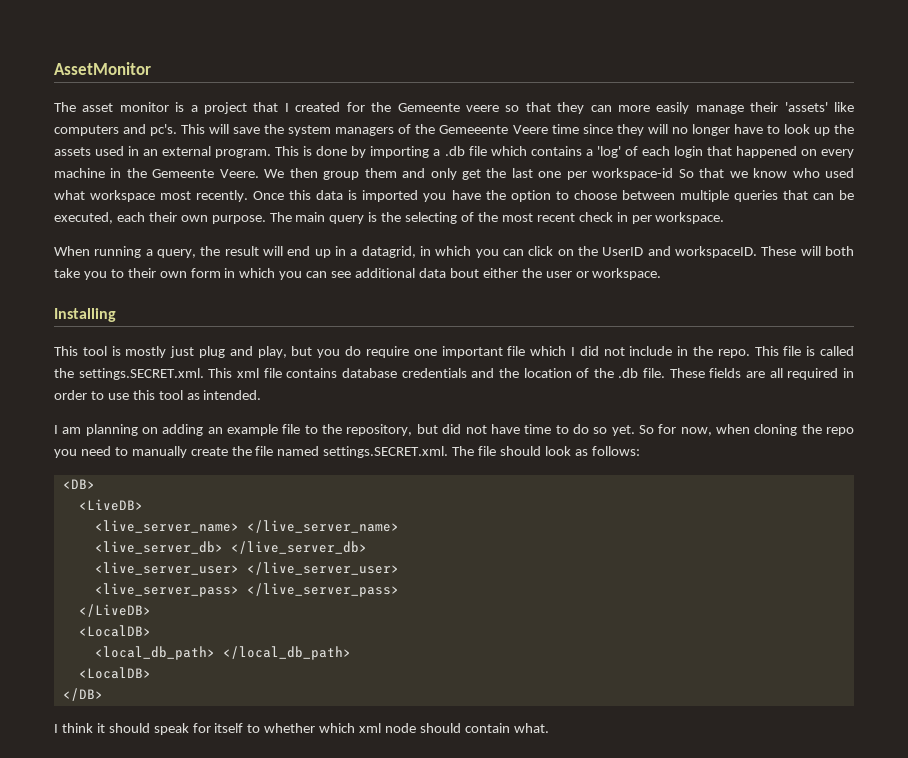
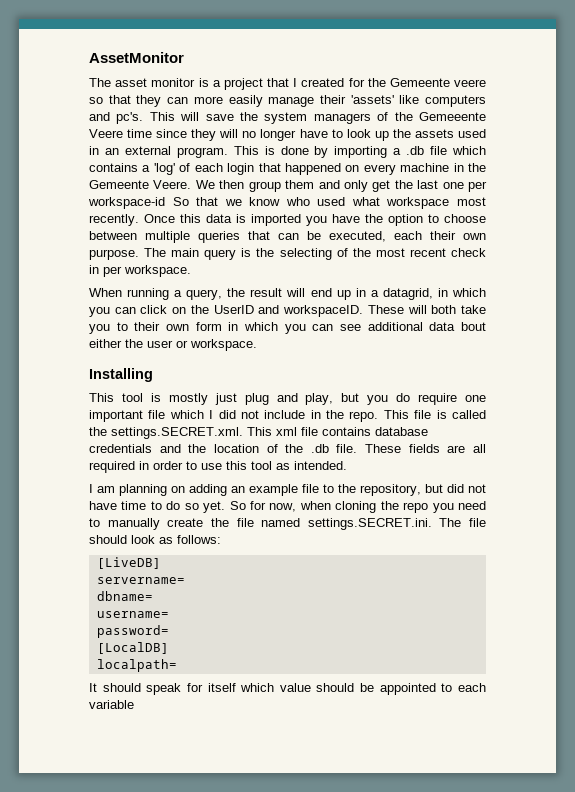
[323,446,449,458] settings.SECRET.xml. -> [307,518,432,530] settings.SECRET.ini.
[62,479,95,489] [78,499,143,511] [94,520,399,533] [94,541,367,554] [94,562,399,575] [94,583,399,597] [78,604,151,617] [78,625,151,637] [94,646,351,660] [78,667,151,679] [62,688,103,701] [54,723,549,735] <DB> // <LiveDB> // <live_server_name> </live_server_name> // <live_server_db> </live_server_db> // <live_server_user> </live_server_user> // <live_server_pass> </live_server_pass> // </LiveDB> // <LocalDB> // <local_db_path> </local_db_path> // <LocalDB> // </DB> // I think it should speak for itself to whether which xml node should contain what. -> [96,557,161,569] [96,577,185,584] [96,591,153,601] [96,611,169,618] [96,625,169,638] [96,642,169,654] [96,659,177,672] [89,683,486,695] [89,700,134,709] [LiveDB] // servername= // dbname= // username= // password= // [LocalDB] // localpath= // It should speak for itself which value should be appointed to each variable

